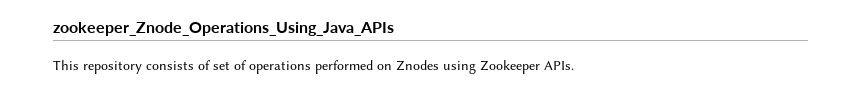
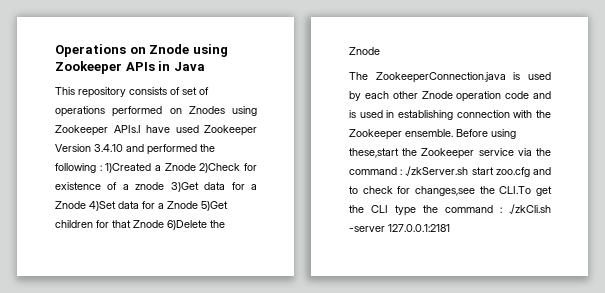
[53,22,394,36] zookeeper_Znode_Operations_Using_Java_APIs -> [55,44,228,57] [55,61,205,74] Operations on Znode using Zookeeper APIs in Java
[544,61,574,70] APIs. -> [113,125,257,136] [55,144,215,155] [55,163,257,173] [55,182,257,192] [55,201,228,211] [55,220,225,230] [349,47,380,55] [349,72,551,83] [349,91,551,102] [349,110,551,120] [349,129,516,140] [349,148,551,159] [349,166,551,177] [349,186,552,196] [349,204,551,216] [349,224,450,232] APIs.I have used Zookeeper Version 3.4.10 and performed the following : 1)Created a Znode 2)Check for existence of a znode 3)Get data for a Znode 4)Set data for a Znode 5)Get children for that Znode 6)Delete the Znode // The ZookeeperConnection.java is used by each other Znode operation code and is used in establishing connection with the Zookeeper ensemble. Before using these,start the Zookeeper service via the command : ./zkServer.sh start zoo.cfg and to check for changes,see the CLI.To get the CLI type the command : ./zkCli.sh -server 127.0.0.1:2181

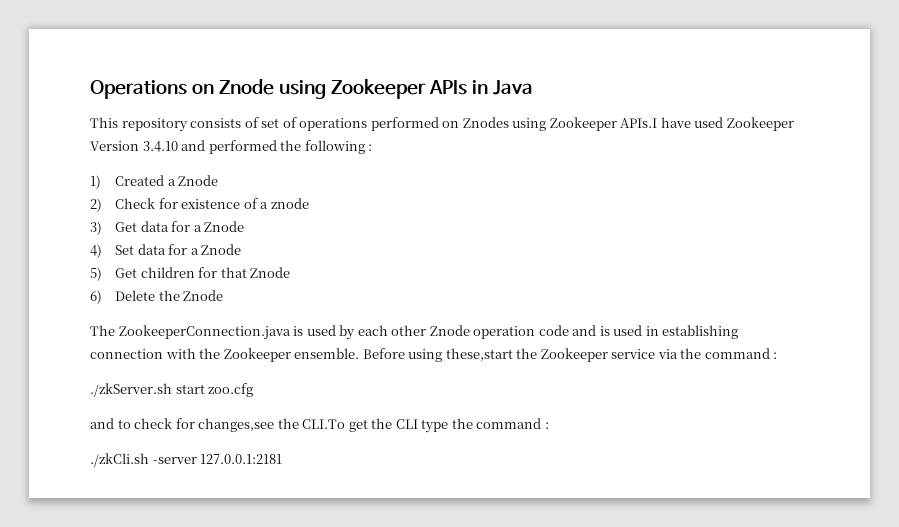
[105,163,241,173] 1)Created a Znode 2)Check -> [90,175,219,189] [90,198,156,212] // 1) Created a Znode // 2) Check
[170,182,257,192] [55,201,228,211] 3)Get data for a Znode 4)Set data for a Znode 5)Get -> [90,221,245,235] [90,244,242,258] [90,267,138,281] // 3) Get data for a Znode // 4) Set data for a Znode // 5) Get
[167,220,207,230] 6)Delete -> [90,290,156,304] // 6) Delete
(403, 172) none -> (778, 355) //
(530, 172) none -> (254, 390) //
(502, 210) none -> (549, 425) //

